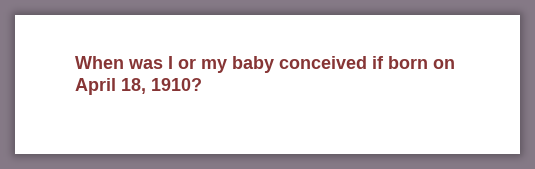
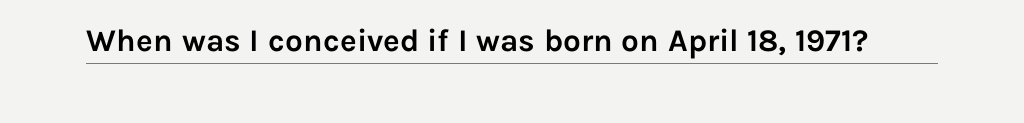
[178,56,384,73] or my baby conceived if -> [267,28,536,52] conceived if I was
[151,78,202,91] 1910? -> [794,30,868,52] 1971?

